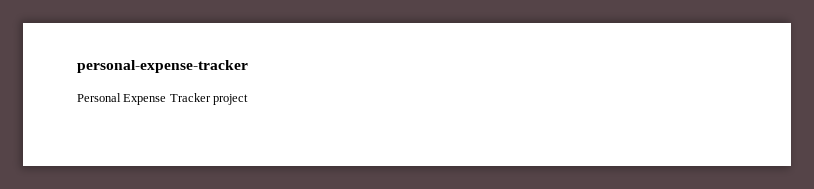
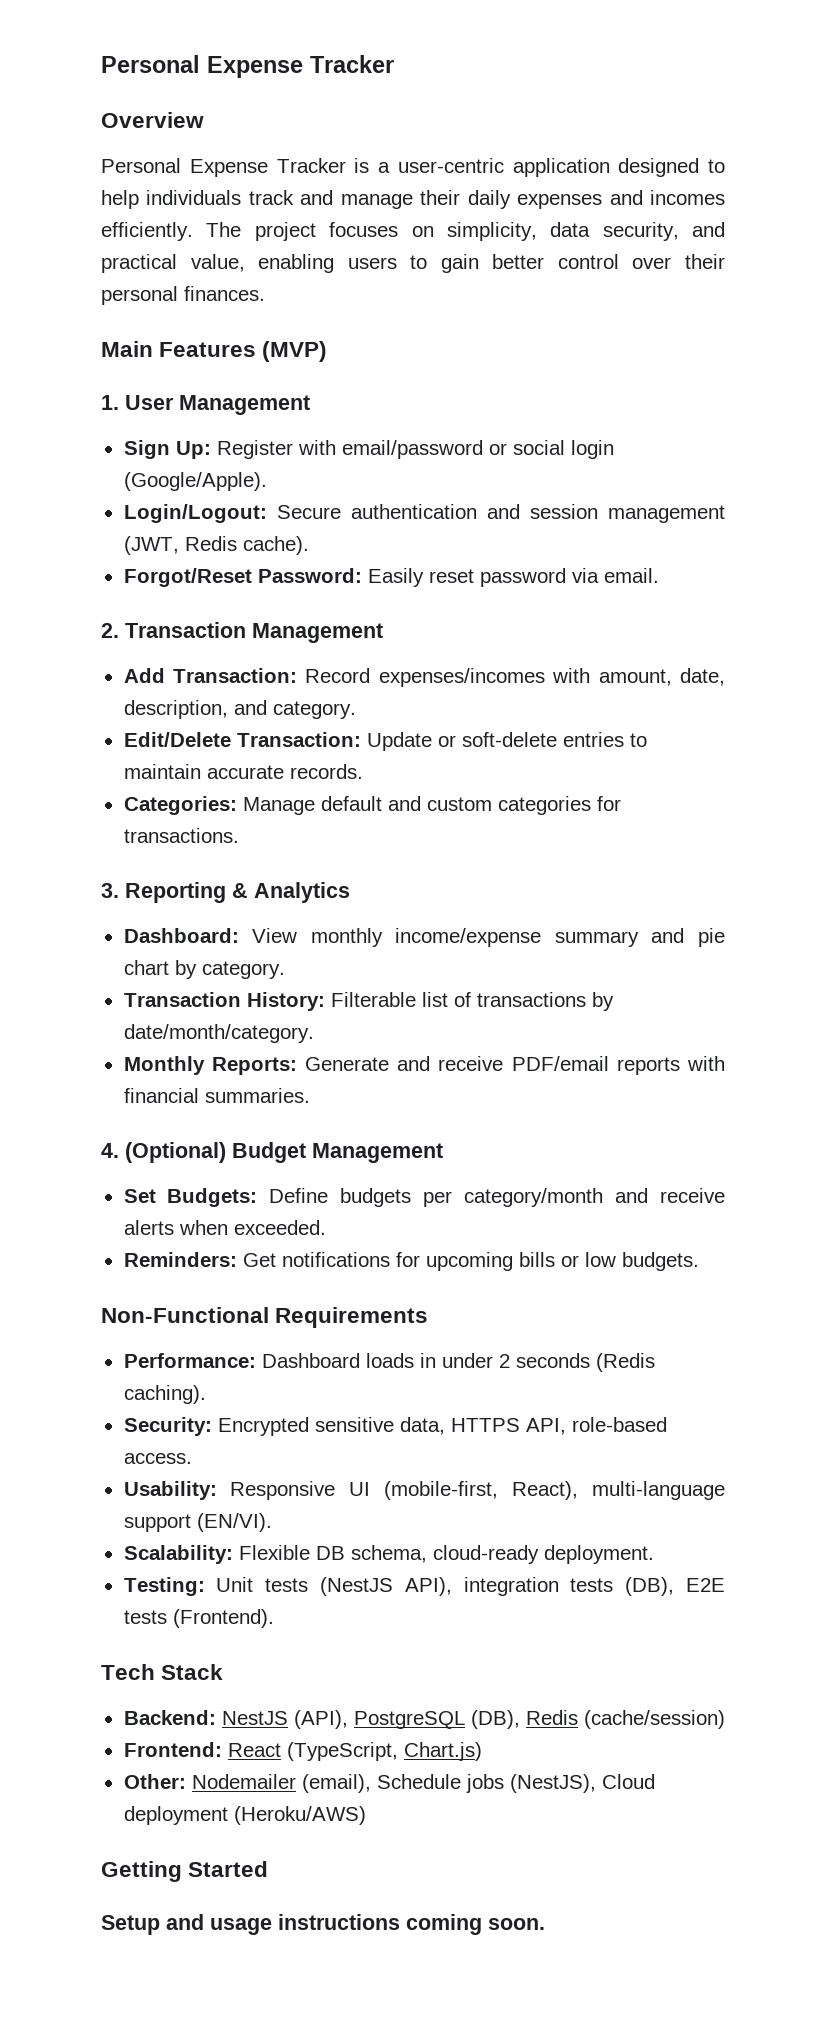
[77,60,248,73] [77,93,249,105] personal-expense-tracker // Personal Expense Tracker project -> [101,55,394,78] [101,112,204,128] [101,158,725,177] [101,190,726,209] [101,222,725,241] [101,254,725,273] [101,286,265,305] [101,341,328,362] [101,395,310,415] [123,440,614,459] [123,472,267,491] [123,504,726,523] [123,536,309,555] [123,568,659,587] [101,622,383,643] [123,668,725,687] [123,700,356,719] [123,732,647,751] [123,764,363,779] [123,796,621,815] [123,828,239,843] [101,882,350,903] [123,928,726,947] [123,960,285,979] [123,992,614,1011] [123,1024,314,1043] [123,1056,726,1075] [123,1088,310,1103] [101,1142,443,1163] [123,1188,725,1207] [123,1220,326,1235] [123,1252,699,1271] [101,1307,429,1328] [123,1353,655,1372] [123,1385,206,1404] [123,1417,667,1436] [123,1453,192,1464] [123,1481,725,1500] [123,1513,272,1532] [123,1545,654,1564] [123,1577,725,1596] [123,1609,274,1628] [101,1664,224,1680] [123,1710,725,1729] [123,1742,482,1761] [123,1774,655,1793] [123,1806,366,1825] [101,1861,269,1882] [101,1914,545,1935] Personal Expense Tracker // Overview // Personal Expense Tracker is a user-centric application designed to help individuals track and manage their daily expenses and incomes efficiently. The project focuses on simplicity, data security, and practical value, enabling users to gain better control over their personal finances. // Main Features (MVP) // 1. User Management // Sign Up: Register with email/password or social login (Google/Apple). // Login/Logout: Secure authentication and session management (JWT, Redis cache). // Forgot/Reset Password: Easily reset password via email. // 2. Transaction Management // Add Transaction: Record expenses/incomes with amount, date, description, and category. // Edit/Delete Transaction: Update or soft-delete entries to maintain accurate records. // Categories: Manage default and custom categories for transactions. // 3. Reporting & Analytics // Dashboard: View monthly income/expense summary and pie chart by category. // Transaction History: Filterable list of transactions by date/month/category. // Monthly Reports: Generate and receive PDF/email reports with financial summaries. // 4. (Optional) Budget Management // Set Budgets: Define budgets per category/month and receive alerts when exceeded. // Reminders: Get notifications for upcoming bills or low budgets. // Non-Functional Requirements // Performance: Dashboard loads in under 2 seconds (Redis caching). // Security: Encrypted sensitive data, HTTPS API, role-based access. // Usability: Responsive UI (mobile-first, React), multi-language support (EN/VI). // Scalability: Flexible DB schema, cloud-ready deployment. // Testing: Unit tests (NestJS API), integration tests (DB), E2E tests (Frontend). // Tech Stack // Backend: NestJS (API), PostgreSQL (DB), Redis (cache/session) // Frontend: React (TypeScript, Chart.js) // Other: Nodemailer (email), Schedule jobs (NestJS), Cloud deployment (Heroku/AWS) // Getting Started // Setup and usage instructions coming soon.

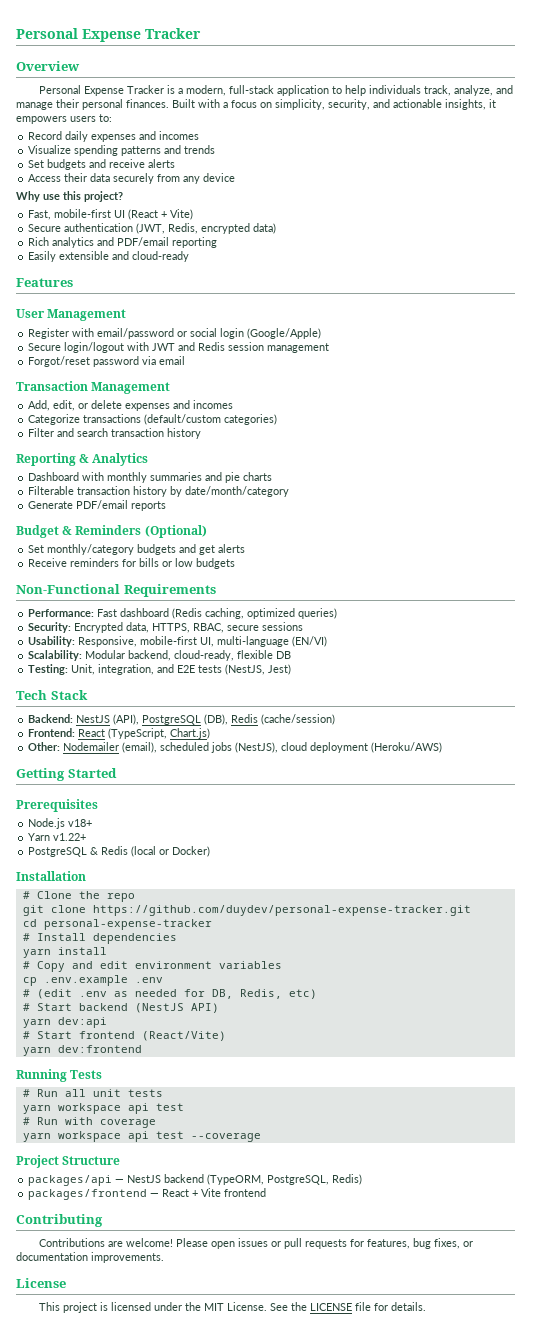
[397,158,700,177] user-centric application designed -> [185,85,329,96] modern, full-stack application
[248,190,294,205] track -> [423,85,493,96] track, analyze,
[467,190,726,209] [101,222,725,241] [101,254,725,273] [101,286,265,305] [101,341,153,357] daily expenses and incomes efficiently. The project focuses on simplicity, data security, and practical value, enabling users to gain better control over their personal finances. // Main -> [82,99,496,110] [16,114,112,124] [28,131,200,142] [28,145,216,156] [28,159,176,170] [28,173,236,184] [16,191,123,202] [28,209,194,220] [28,223,277,234] [28,237,218,248] [28,251,190,262] personal finances. Built with a focus on simplicity, security, and actionable insights, it empowers users to: // Record daily expenses and incomes // Visualize spending patterns and trends // Set budgets and receive alerts // Access their data securely from any device // Why use this project? // Fast, mobile-first UI (React + Vite) // Secure authentication (JWT, Redis, encrypted data) // Rich analytics and PDF/email reporting // Easily extensible and cloud-ready //
[262,341,328,362] [101,395,119,410] (MVP) // 1. -> (73, 282) //
[123,440,211,459] Sign Up: -> (127, 315) none
[123,472,267,491] [123,504,726,523] [123,536,309,555] [123,568,659,587] [101,622,383,643] [123,668,725,687] [123,700,356,719] [123,732,647,751] [123,764,363,779] [123,796,621,815] [123,828,239,843] [101,882,350,903] [123,928,726,947] [123,960,285,979] [123,992,614,1011] [123,1024,314,1043] [123,1056,726,1075] [123,1088,310,1103] [101,1143,119,1158] (Google/Apple). // Login/Logout: Secure authentication and session management (JWT, Redis cache). // Forgot/Reset Password: Easily reset password via email. // 2. Transaction Management // Add Transaction: Record expenses/incomes with amount, date, description, and category. // Edit/Delete Transaction: Update or soft-delete entries to maintain accurate records. // Categories: Manage default and custom categories for transactions. // 3. Reporting & Analytics // Dashboard: View monthly income/expense summary and pie chart by category. // Transaction History: Filterable list of transactions by date/month/category. // Monthly Reports: Generate and receive PDF/email reports with financial summaries. // 4. -> [247,328,322,339] [28,342,330,353] [28,356,186,367] [16,381,171,394] [28,400,234,411] [28,414,278,425] [28,428,202,439] [16,453,149,466] [28,472,273,483] [28,486,290,497] [28,500,167,511] [16,525,142,538] (Google/Apple) // Secure login/logout with JWT and Redis session management // Forgot/reset password via email // Transaction Management // Add, edit, or delete expenses and incomes // Categorize transactions (default/custom categories) // Filter and search transaction history // Reporting & Analytics // Dashboard with monthly summaries and pie charts // Filterable transaction history by date/month/category // Generate PDF/email reports // Budget & Reminders
[232,1142,443,1163] [123,1188,725,1207] [123,1220,326,1235] [123,1252,513,1271] Budget Management // Set Budgets: Define budgets per category/month and receive alerts when exceeded. // Reminders: Get notifications for upcoming -> [28,544,246,555] [28,558,137,567] // Set monthly/category budgets and get alerts // Receive reminders for
[621,1252,699,1271] budgets. -> [196,558,236,569] budgets
[261,1353,655,1372] [123,1385,206,1404] [123,1417,667,1436] [123,1453,192,1464] [123,1481,725,1500] [123,1513,272,1532] [123,1545,654,1564] [123,1577,725,1596] [123,1609,274,1628] Dashboard loads in under 2 seconds (Redis caching). // Security: Encrypted sensitive data, HTTPS API, role-based access. // Usability: Responsive UI (mobile-first, React), multi-language support (EN/VI). // Scalability: Flexible DB schema, cloud-ready deployment. // Testing: Unit tests (NestJS API), integration tests (DB), E2E tests (Frontend). -> [97,608,338,619] [28,622,304,633] [28,636,328,647] [28,650,292,661] [28,664,292,675] Fast dashboard (Redis caching, optimized queries) // Security: Encrypted data, HTTPS, RBAC, secure sessions // Usability: Responsive, mobile-first UI, multi-language (EN/VI) // Scalability: Modular backend, cloud-ready, flexible DB // Testing: Unit, integration, and E2E tests (NestJS, Jest)
[376,1774,461,1789] Schedule -> [160,742,210,751] scheduled
[601,1774,655,1789] Cloud -> [281,742,308,751] cloud
[101,1914,545,1935] Setup and usage instructions coming soon. -> [16,799,98,812] [28,818,93,829] [28,833,87,841] [28,846,211,857] [16,871,86,881] [22,891,135,902] [22,905,471,916] [22,919,212,930] [22,933,177,944] [22,947,107,958] [22,961,282,972] [22,975,163,986] [22,989,317,999] [22,1003,219,1013] [22,1017,107,1028] [22,1031,226,1041] [22,1045,142,1056] [16,1069,103,1082] [22,1089,163,1097] [22,1103,184,1114] [22,1117,156,1128] [22,1131,261,1142] [16,1155,121,1168] [28,1174,363,1186] [28,1188,267,1200] [16,1214,103,1227] [38,1238,473,1249] [16,1252,164,1263] [16,1278,66,1288] [38,1302,426,1313] Prerequisites // Node.js v18+ // Yarn v1.22+ // PostgreSQL & Redis (local or Docker) // Installation // # Clone the repo // git clone https://github.com/duydev/personal-expense-tracker.git // cd personal-expense-tracker // # Install dependencies // yarn install // # Copy and edit environment variables // cp .env.example .env // # (edit .env as needed for DB, Redis, etc) // # Start backend (NestJS API) // yarn dev:api // # Start frontend (React/Vite) // yarn dev:frontend // Running Tests // # Run all unit tests // yarn workspace api test // # Run with coverage // yarn workspace api test --coverage // Project Structure // packages/api — NestJS backend (TypeORM, PostgreSQL, Redis) // packages/frontend — React + Vite frontend // Contributing // Contributions are welcome! Please open issues or pull requests for features, bug fixes, or documentation improvements. // License // This project is licensed under the MIT License. See the LICENSE file for details.

